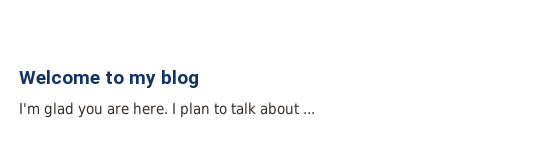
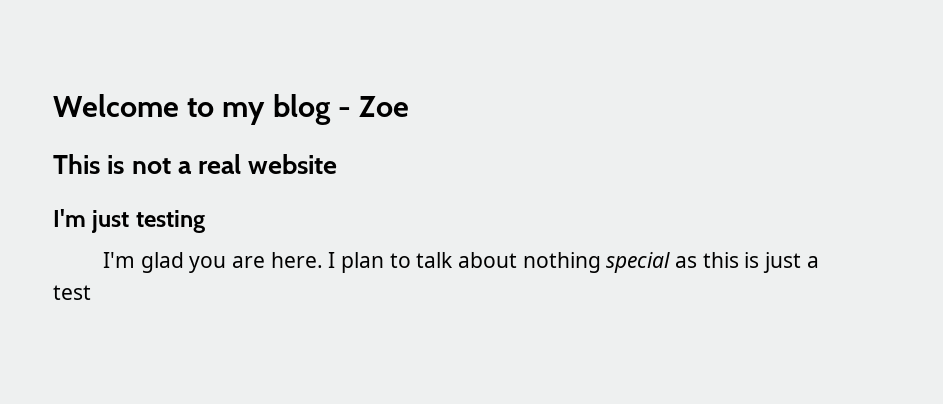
(200, 79) none -> [337,96,410,117] [53,154,338,174] [53,209,205,233] - Zoe // This is not a real website // I'm just testing
[303,112,315,114] ... -> [522,252,819,273] [53,285,91,300] nothing special as this is just a test

